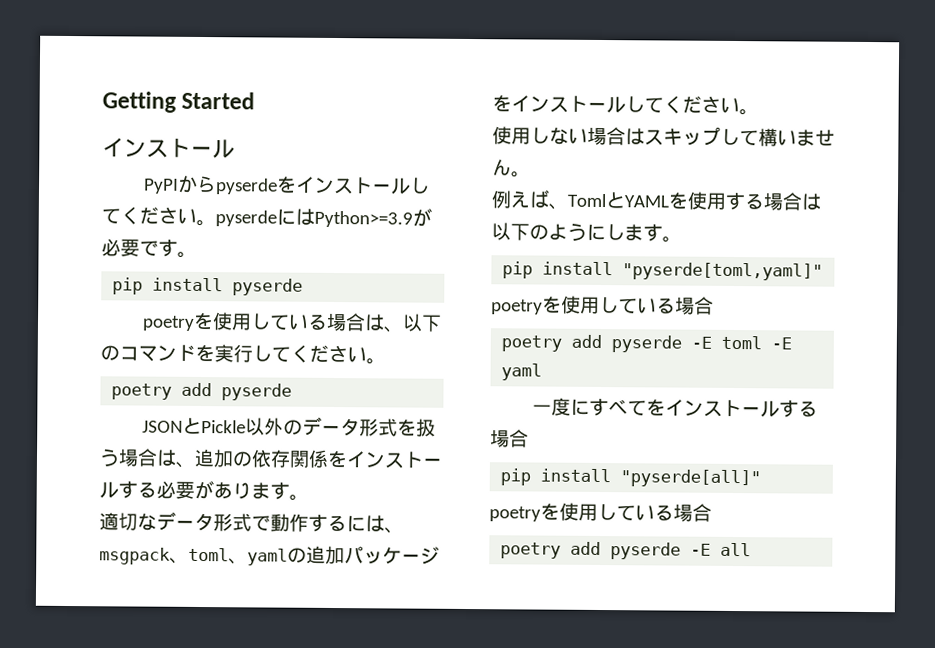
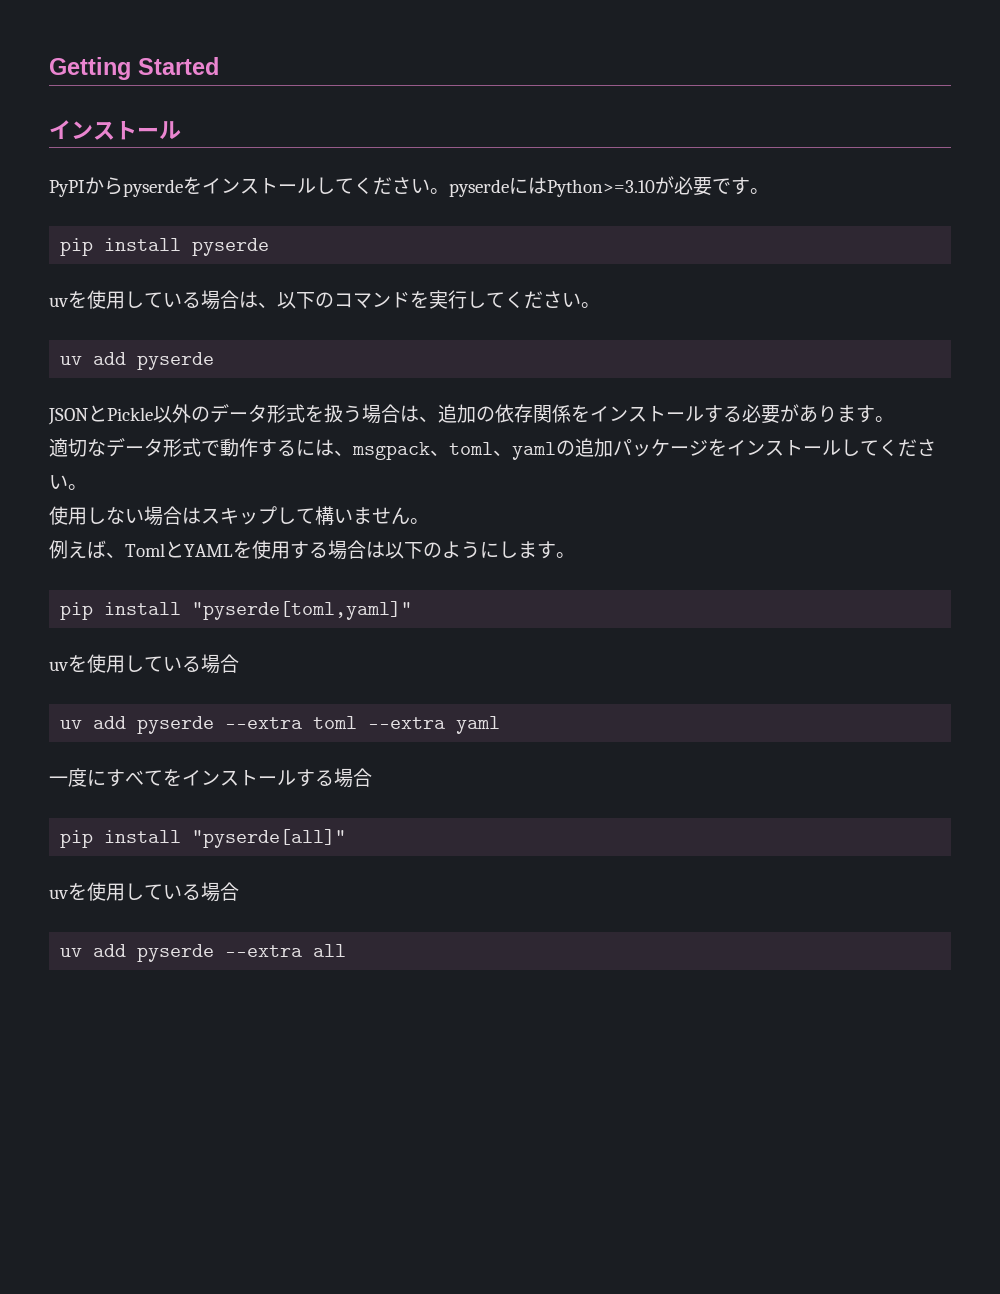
[314,210,413,228] Python>=3.9 -> [547,179,655,197] Python>=3.10
[141,315,195,331] poetry -> [49,297,69,307] uv
[111,383,173,400] poetry -> [60,356,83,365] uv
[491,295,714,315] [501,334,793,353] poetryを使用している場合 // poetry add pyserde -E toml -E -> [49,654,239,674] [60,716,446,734] uvを使用している場合 // uv add pyserde --extra toml --extra
[489,502,712,522] [500,541,712,560] poetryを使用している場合 // poetry add pyserde -E -> [49,882,239,902] [60,944,303,962] uvを使用している場合 // uv add pyserde --extra

